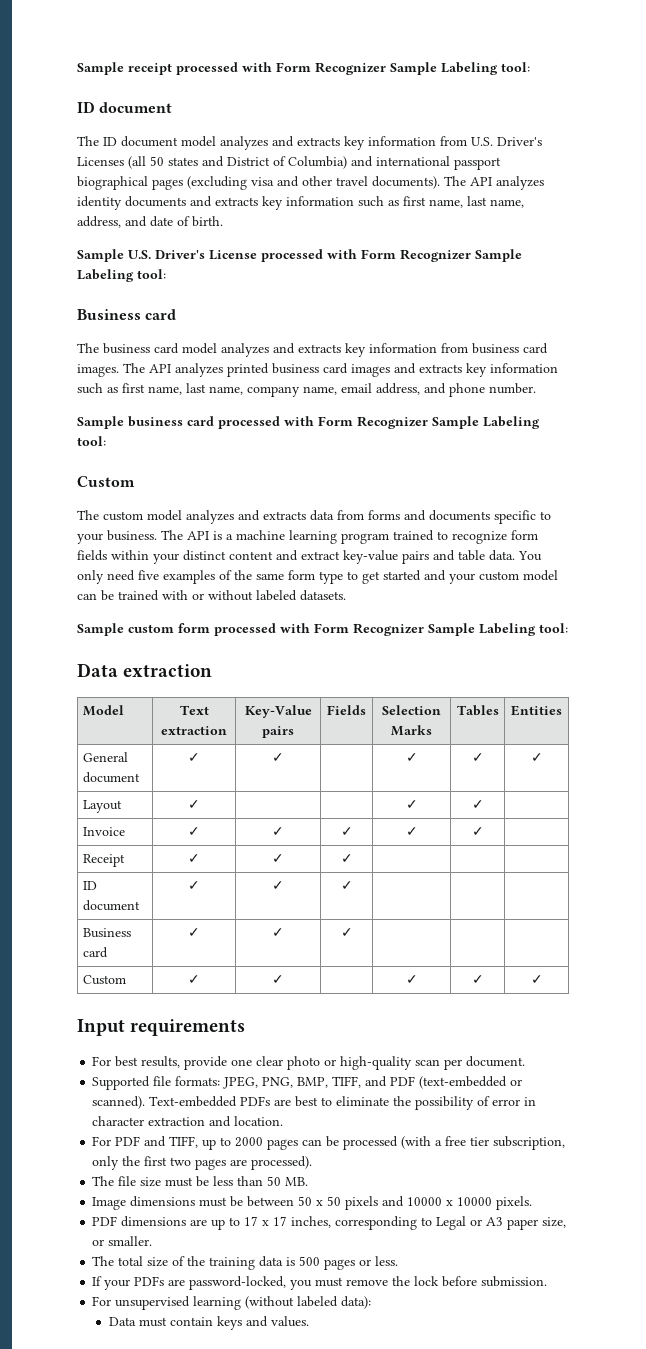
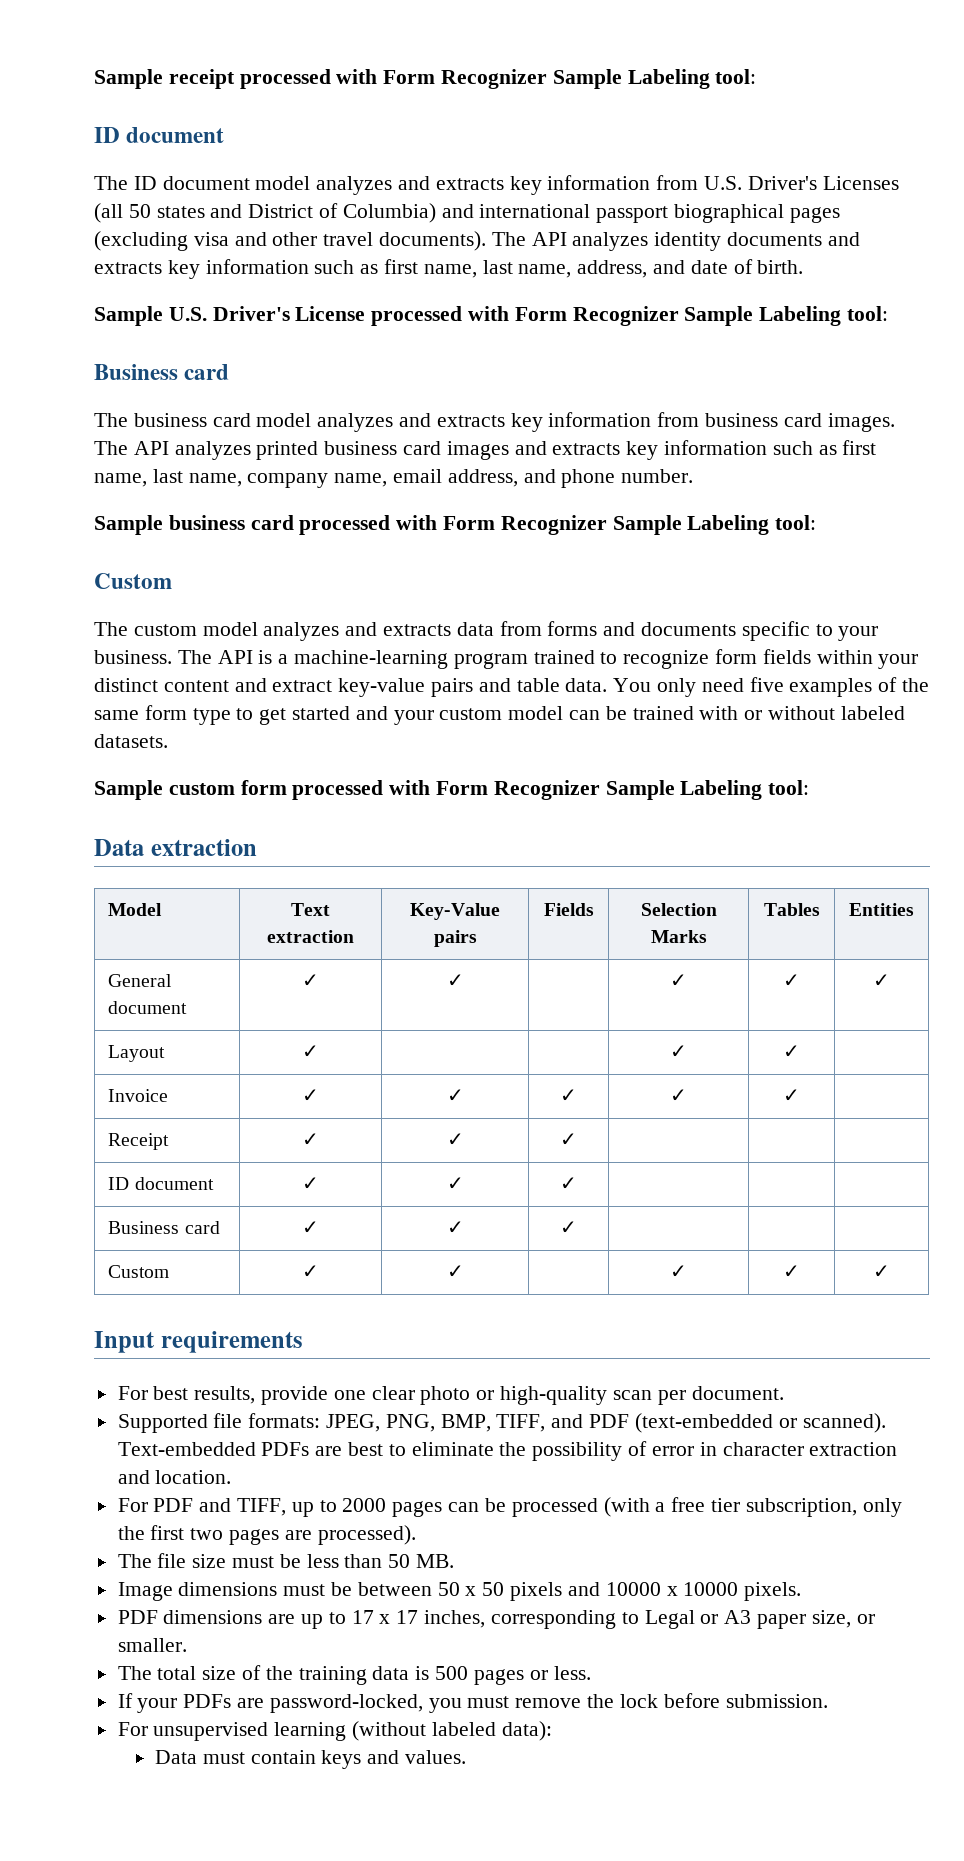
[236,530,337,544] machine learning -> [294,650,449,669] machine-learning

